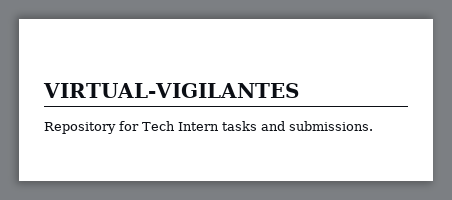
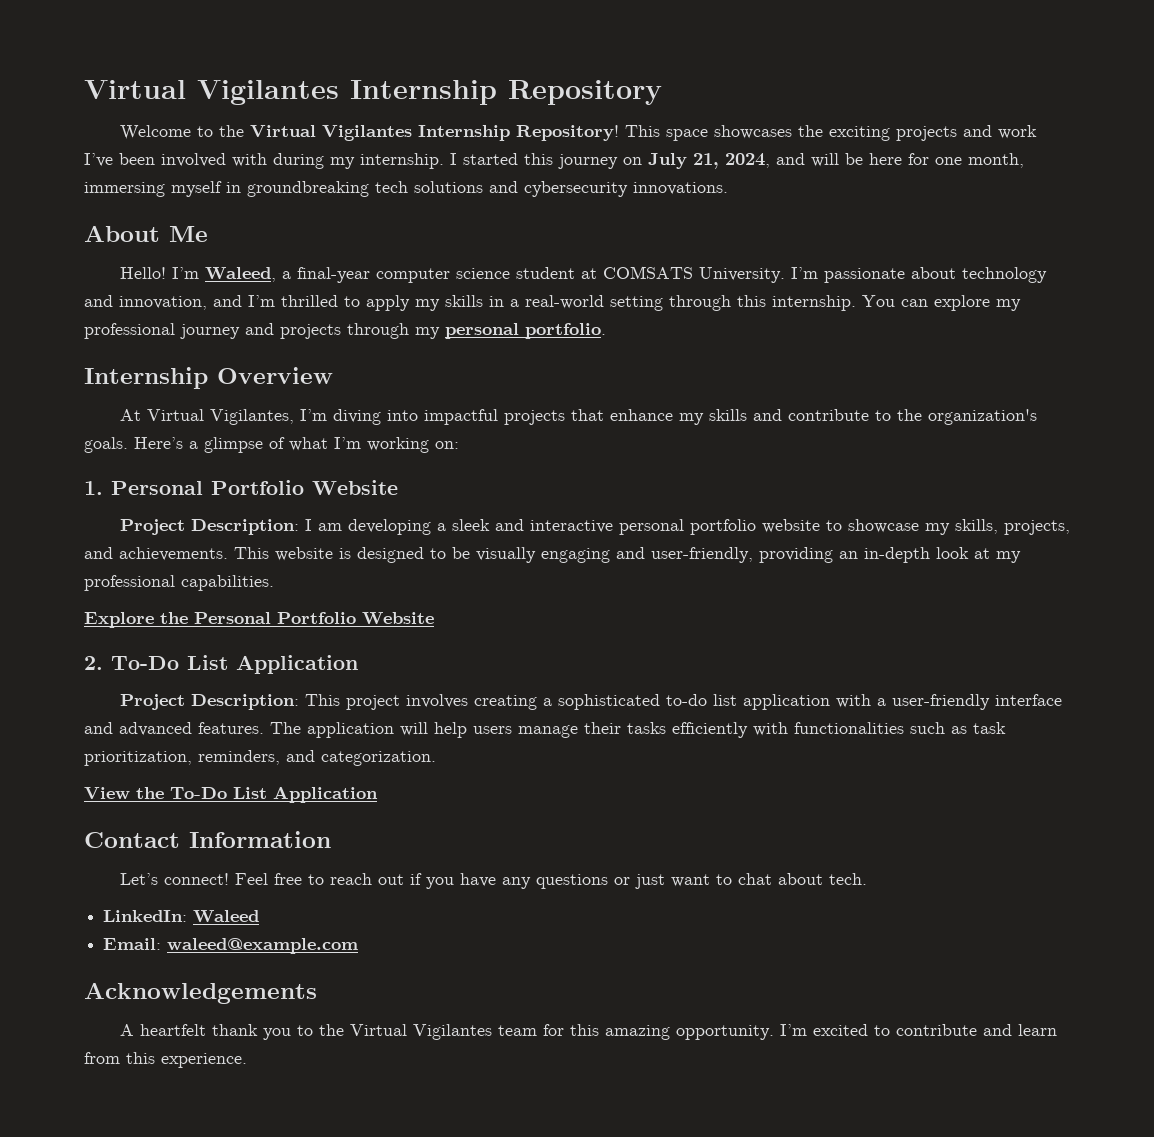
[43,83,299,98] [44,121,373,134] VIRTUAL-VIGILANTES // Repository for Tech Intern tasks and submissions. -> [84,80,662,105] [119,125,1037,141] [84,153,1024,169] [84,181,728,197] [84,225,208,242] [119,266,1047,283] [84,295,1021,311] [84,323,606,339] [84,367,333,389] [119,409,1037,425] [84,437,459,453] [84,480,398,495] [119,519,1070,535] [84,547,1021,563] [84,575,274,591] [84,612,434,628] [84,655,358,674] [119,694,1062,710] [84,722,1006,738] [84,750,436,766] [84,786,378,803] [84,831,331,848] [119,873,867,889] [103,910,260,923] [103,938,359,954] [84,982,317,1004] [119,1024,1057,1040] [84,1052,247,1068] Virtual Vigilantes Internship Repository // Welcome to the Virtual Vigilantes Internship Repository! This space showcases the exciting projects and work I’ve been involved with during my internship. I started this journey on July 21, 2024, and will be here for one month, immersing myself in groundbreaking tech solutions and cybersecurity innovations. // About Me // Hello! I’m Waleed, a final-year computer science student at COMSATS University. I’m passionate about technology and innovation, and I’m thrilled to apply my skills in a real-world setting through this internship. You can explore my professional journey and projects through my personal portfolio. // Internship Overview // At Virtual Vigilantes, I’m diving into impactful projects that enhance my skills and contribute to the organization's goals. Here’s a glimpse of what I’m working on: // 1. Personal Portfolio Website // Project Description: I am developing a sleek and interactive personal portfolio website to showcase my skills, projects, and achievements. This website is designed to be visually engaging and user-friendly, providing an in-depth look at my professional capabilities. // Explore the Personal Portfolio Website // 2. To-Do List Application // Project Description: This project involves creating a sophisticated to-do list application with a user-friendly interface and advanced features. The application will help users manage their tasks efficiently with functionalities such as task prioritization, reminders, and categorization. // View the To-Do List Application // Contact Information // Let’s connect! Feel free to reach out if you have any questions or just want to chat about tech. // LinkedIn: Waleed // Email: waleed@example.com // Acknowledgements // A heartfelt thank you to the Virtual Vigilantes team for this amazing opportunity. I’m excited to contribute and learn from this experience.

